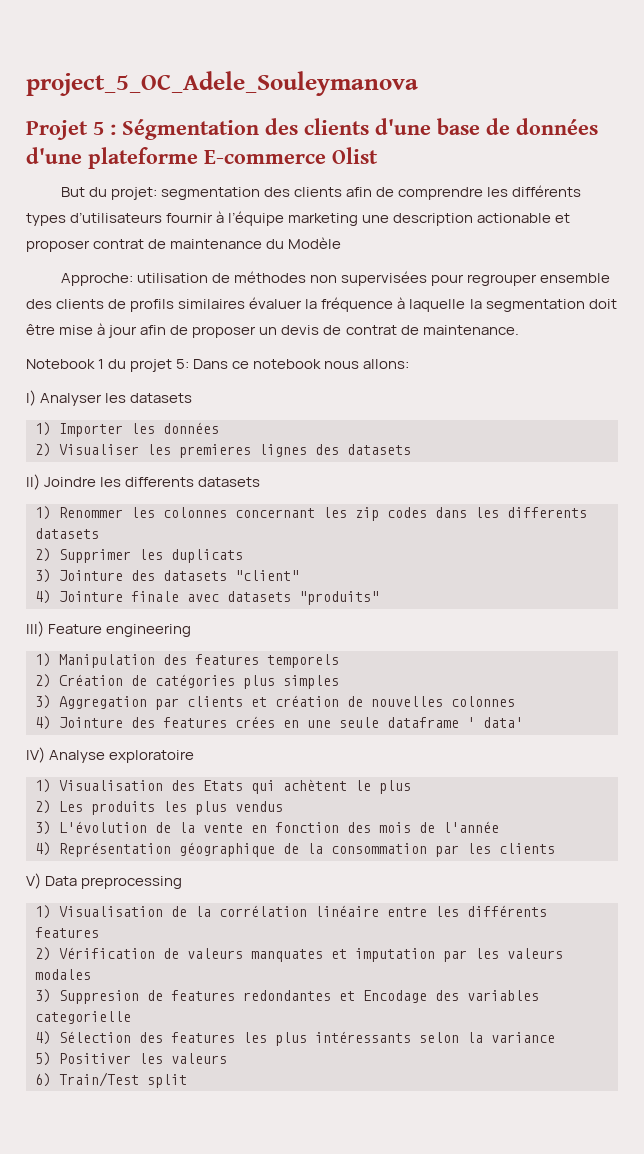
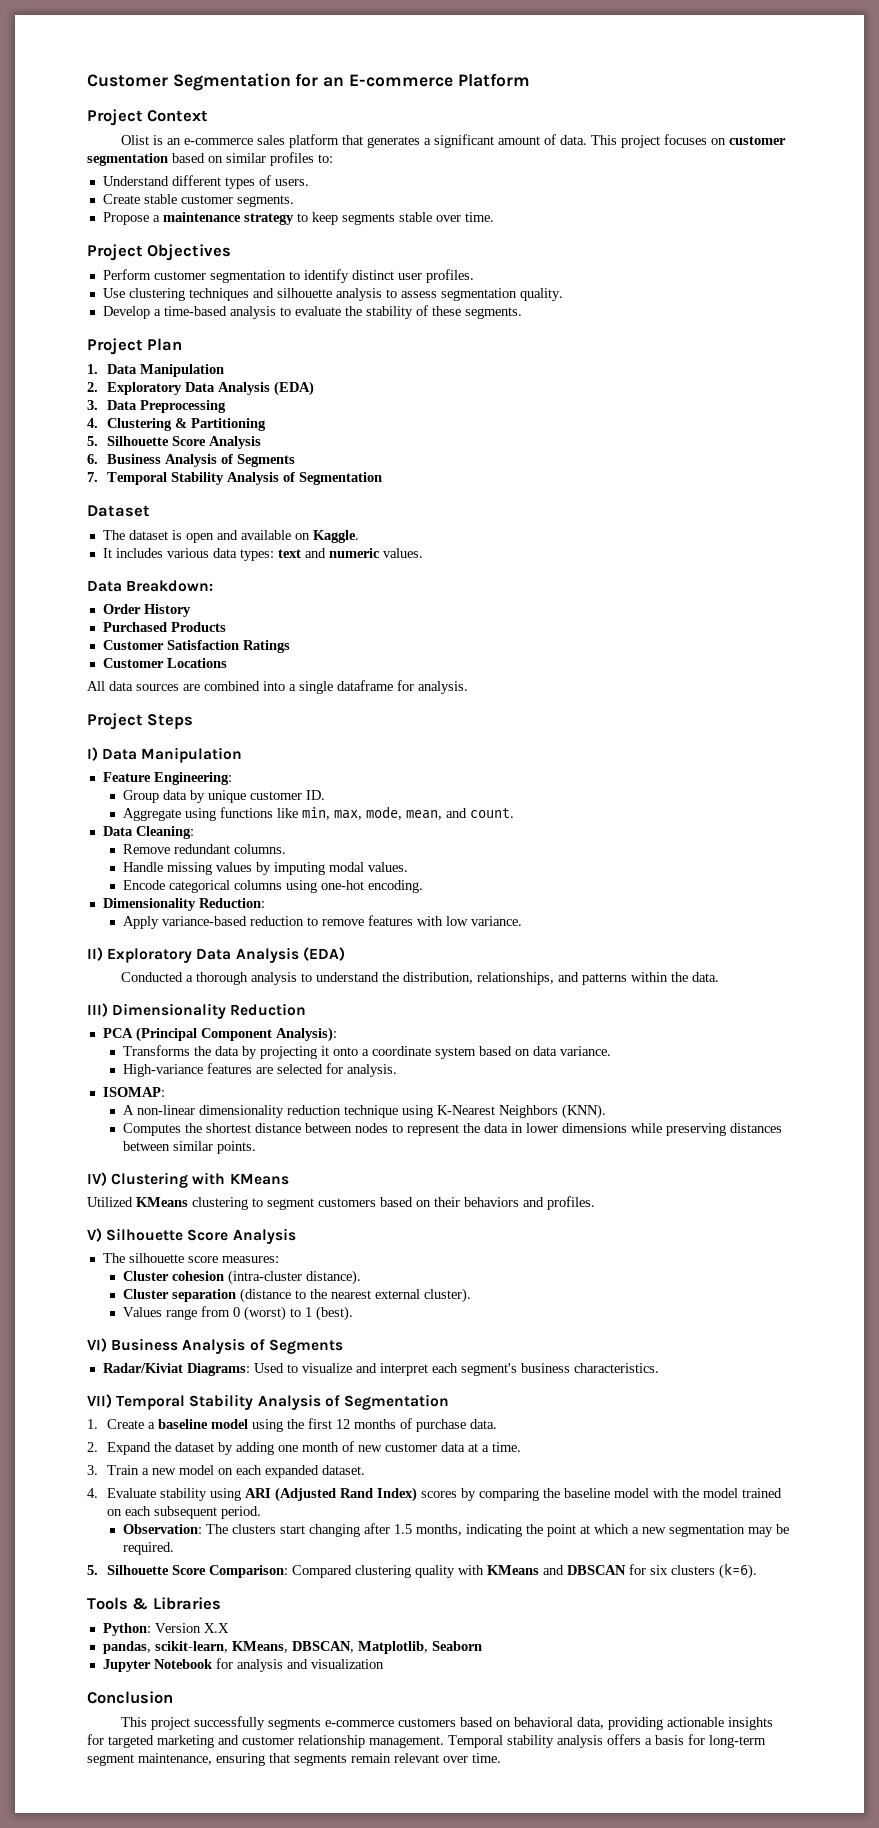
[26,71,418,96] [26,118,598,140] [26,147,378,169] [60,185,582,200] [26,211,571,226] [26,237,342,252] [60,271,611,286] [26,297,617,312] [26,323,519,338] [26,359,410,372] [26,390,193,406] [35,422,219,437] [35,443,411,458] [26,474,261,490] [35,506,587,521] [35,528,99,539] [35,548,243,563] [35,569,299,583] [35,590,379,605] [26,621,192,637] [35,653,339,668] [35,674,339,689] [35,695,515,710] [35,716,523,730] [26,747,195,763] [35,779,411,794] [35,800,283,815] [35,821,499,835] [35,842,555,857] [26,873,183,889] [35,905,547,919] [35,927,99,938] [35,947,563,962] [35,969,91,980] [35,989,539,1004] [35,1011,131,1024] [35,1031,555,1046] [35,1052,227,1066] [35,1072,187,1088] project_5_OC_Adele_Souleymanova // Projet 5 : Ségmentation des clients d'une base de données d'une plateforme E-commerce Olist // But du projet: segmentation des clients afin de comprendre les différents types d’utilisateurs fournir à l’équipe marketing une description actionable et proposer contrat de maintenance du Modèle // Approche: utilisation de méthodes non supervisées pour regrouper ensemble des clients de profils similaires évaluer la fréquence à laquelle la segmentation doit être mise à jour afin de proposer un devis de contrat de maintenance. // Notebook 1 du projet 5: Dans ce notebook nous allons: // I) Analyser les datasets // 1) Importer les données // 2) Visualiser les premieres lignes des datasets // II) Joindre les differents datasets // 1) Renommer les colonnes concernant les zip codes dans les differents datasets // 2) Supprimer les duplicats // 3) Jointure des datasets "client" // 4) Jointure finale avec datasets "produits" // III) Feature engineering // 1) Manipulation des features temporels // 2) Création de catégories plus simples // 3) Aggregation par clients et création de nouvelles colonnes // 4) Jointure des features crées en une seule dataframe ' data' // IV) Analyse exploratoire // 1) Visualisation des Etats qui achètent le plus // 2) Les produits les plus vendus // 3) L'évolution de la vente en fonction des mois de l'année // 4) Représentation géographique de la consommation par les clients // V) Data preprocessing // 1) Visualisation de la corrélation linéaire entre les différents features // 2) Vérification de valeurs manquates et imputation par les valeurs modales // 3) Suppresion de features redondantes et Encodage des variables categorielle // 4) Sélection des features les plus intéressants selon la variance // 5) Positiver les valeurs // 6) Train/Test split -> [87,73,530,91] [87,109,209,126] [120,134,786,148] [87,152,333,166] [102,175,309,189] [102,194,294,207] [102,212,494,225] [87,244,232,261] [102,269,474,283] [102,288,563,301] [102,305,522,319] [87,338,183,355] [87,364,224,377] [87,381,314,396] [87,400,226,413] [87,418,266,431] [87,436,261,449] [87,454,295,467] [87,472,382,485] [87,505,150,517] [102,530,359,543] [102,548,423,561] [87,580,214,592] [102,604,191,617] [102,622,226,632] [102,640,290,653] [102,658,227,668] [87,680,468,694] [87,713,194,730] [87,747,243,763] [102,772,232,785] [122,790,325,803] [122,806,514,821] [102,826,194,839] [122,844,286,854] [122,862,408,875] [122,880,423,893] [102,898,265,911] [122,915,522,929] [87,947,345,963] [120,972,719,985] [87,1003,307,1019] [102,1027,337,1042] [122,1045,611,1059] [122,1063,397,1077] [102,1087,165,1097] [122,1104,606,1119] [122,1123,782,1136] [122,1141,256,1154] [87,1172,289,1188] [87,1196,595,1210] [87,1228,296,1244] [102,1253,279,1263] [122,1270,361,1285] [122,1288,471,1303] [122,1306,353,1321] [87,1338,343,1354] [102,1363,659,1376] [87,1394,449,1410] [87,1418,497,1432] [87,1441,521,1455] [87,1465,365,1478] [87,1487,782,1502] [106,1506,261,1519] [122,1523,789,1537] [122,1542,174,1555] [87,1563,757,1579] [87,1597,221,1610] [102,1623,229,1636] [102,1641,482,1654] [102,1658,384,1672] [87,1691,173,1704] [120,1716,773,1730] [87,1734,766,1748] [87,1753,501,1766] Customer Segmentation for an E-commerce Platform // Project Context // Olist is an e-commerce sales platform that generates a significant amount of data. This project focuses on customer segmentation based on similar profiles to: // Understand different types of users. // Create stable customer segments. // Propose a maintenance strategy to keep segments stable over time. // Project Objectives // Perform customer segmentation to identify distinct user profiles. // Use clustering techniques and silhouette analysis to assess segmentation quality. // Develop a time-based analysis to evaluate the stability of these segments. // Project Plan // 1. Data Manipulation // 2. Exploratory Data Analysis (EDA) // 3. Data Preprocessing // 4. Clustering & Partitioning // 5. Silhouette Score Analysis // 6. Business Analysis of Segments // 7. Temporal Stability Analysis of Segmentation // Dataset // The dataset is open and available on Kaggle. // It includes various data types: text and numeric values. // Data Breakdown: // Order History // Purchased Products // Customer Satisfaction Ratings // Customer Locations // All data sources are combined into a single dataframe for analysis. // Project Steps // I) Data Manipulation // Feature Engineering: // Group data by unique customer ID. // Aggregate using functions like min, max, mode, mean, and count. // Data Cleaning: // Remove redundant columns. // Handle missing values by imputing modal values. // Encode categorical columns using one-hot encoding. // Dimensionality Reduction: // Apply variance-based reduction to remove features with low variance. // II) Exploratory Data Analysis (EDA) // Conducted a thorough analysis to understand the distribution, relationships, and patterns within the data. // III) Dimensionality Reduction // PCA (Principal Component Analysis): // Transforms the data by projecting it onto a coordinate system based on data variance. // High-variance features are selected for analysis. // ISOMAP: // A non-linear dimensionality reduction technique using K-Nearest Neighbors (KNN). // Computes the shortest distance between nodes to represent the data in lower dimensions while preserving distances between similar points. // IV) Clustering with KMeans // Utilized KMeans clustering to segment customers based on their behaviors and profiles. // V) Silhouette Score Analysis // The silhouette score measures: // Cluster cohesion (intra-cluster distance). // Cluster separation (distance to the nearest external cluster). // Values range from 0 (worst) to 1 (best). // VI) Business Analysis of Segments // Radar/Kiviat Diagrams: Used to visualize and interpret each segment's business characteristics. // VII) Temporal Stability Analysis of Segmentation // 1. Create a baseline model using the first 12 months of purchase data. // 2. Expand the dataset by adding one month of new customer data at a time. // 3. Train a new model on each expanded dataset. // 4. Evaluate stability using ARI (Adjusted Rand Index) scores by comparing the baseline model with the model trained on each subsequent period. // Observation: The clusters start changing after 1.5 months, indicating the point at which a new segmentation may be required. // 5. Silhouette Score Comparison: Compared clustering quality with KMeans and DBSCAN for six clusters (k=6). // Tools & Libraries // Python: Version X.X // pandas, scikit-learn, KMeans, DBSCAN, Matplotlib, Seaborn // Jupyter Notebook for analysis and visualization // Conclusion // This project successfully segments e-commerce customers based on behavioral data, providing actionable insights for targeted marketing and customer relationship management. Temporal stability analysis offers a basis for long-term segment maintenance, ensuring that segments remain relevant over time.

